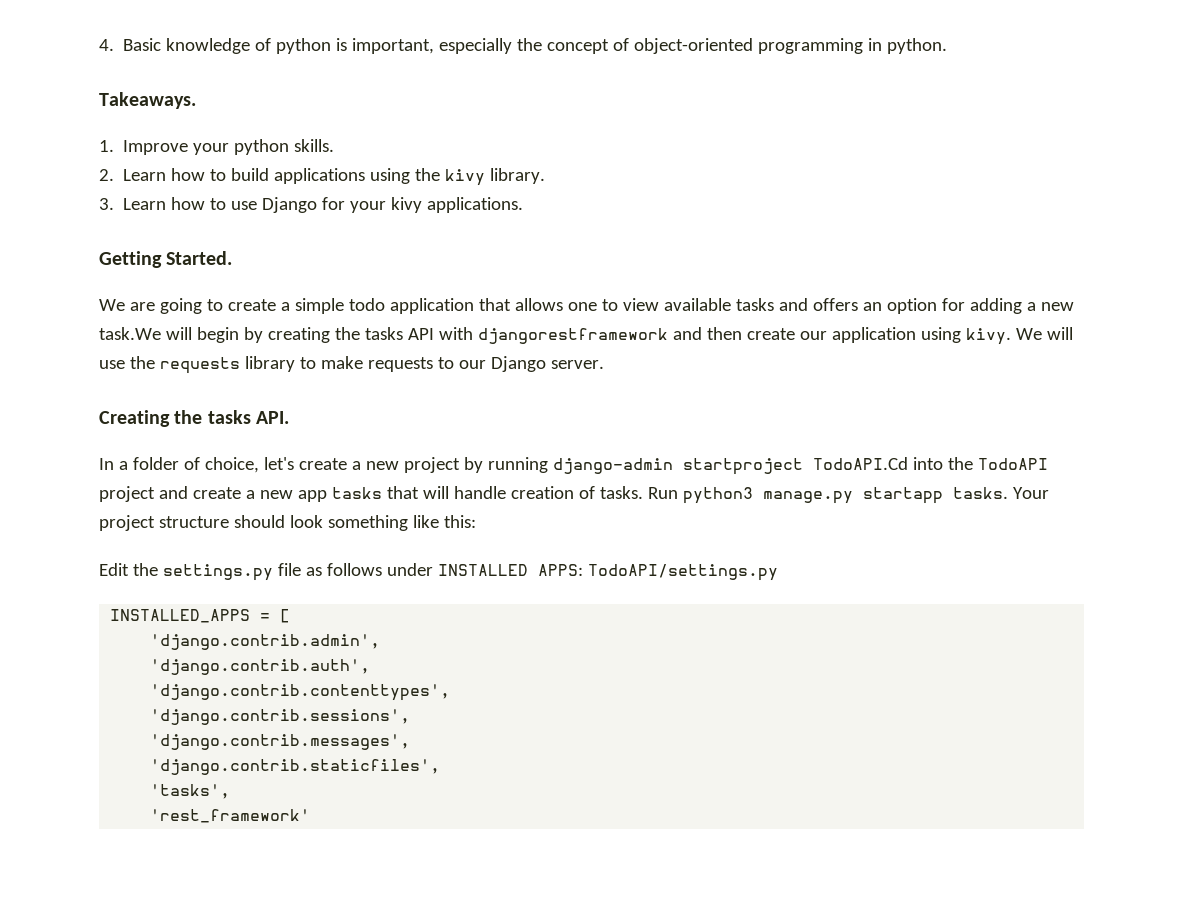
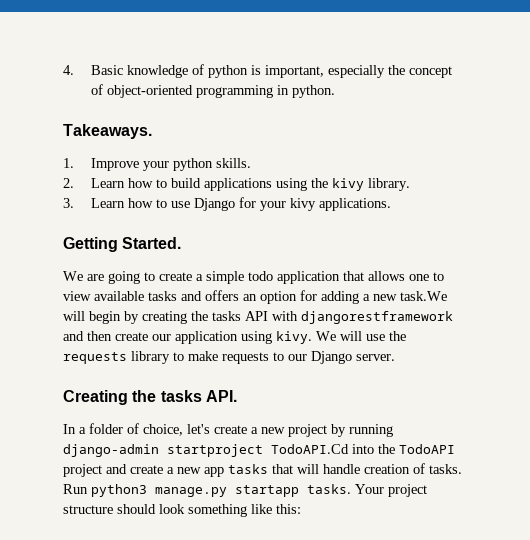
[99,563,778,581] [110,609,291,623] [150,634,381,650] [150,659,371,675] [150,684,451,701] [150,709,411,725] [150,734,411,750] [150,759,441,775] [150,784,231,799] [150,809,311,823] // Edit the settings.py file as follows under INSTALLED APPS: TodoAPI/settings.py // INSTALLED_APPS = [ // 'django.contrib.admin', // 'django.contrib.auth', // 'django.contrib.contenttypes', // 'django.contrib.sessions', // 'django.contrib.messages', // 'django.contrib.staticfiles', // 'tasks', // 'rest_framework' -> (301, 509) none

